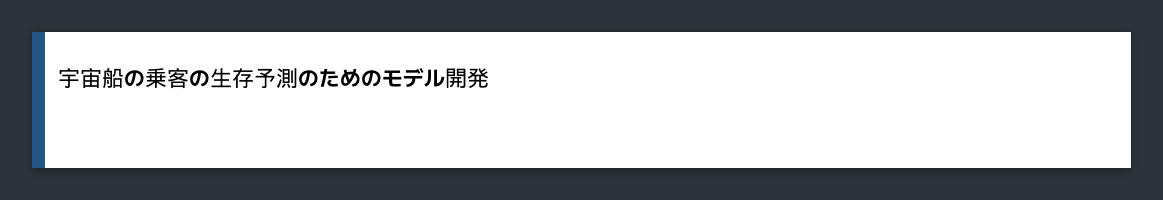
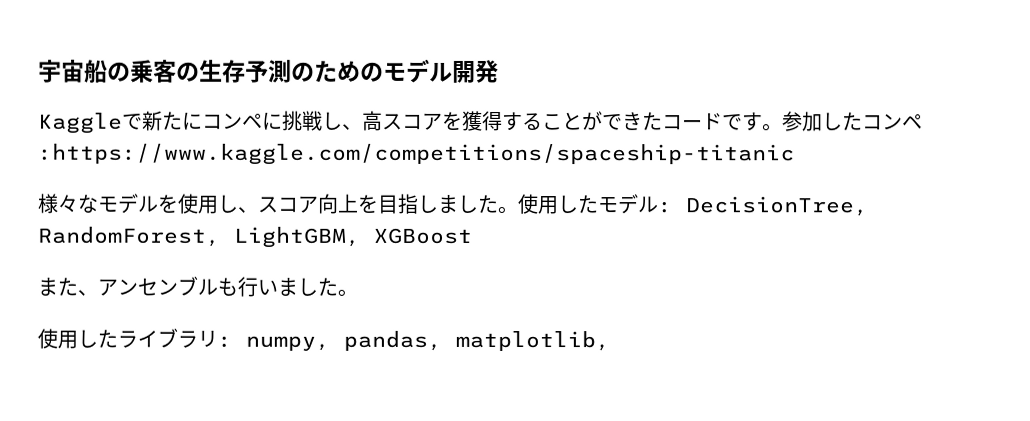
(489, 78) none -> [38,110,923,134] [38,143,795,166] [37,193,869,217] [37,226,472,248] [37,275,358,297] [37,327,610,352] // Kaggleで新たにコンペに挑戦し、高スコアを獲得することができたコードです。参加したコンペ:https://www.kaggle.com/competitions/spaceship-titanic // 様々なモデルを使用し、スコア向上を目指しました。使用したモデル: DecisionTree, RandomForest, LightGBM, XGBoost // また、アンセンブルも行いました。 // 使用したライブラリ: numpy, pandas, matplotlib,

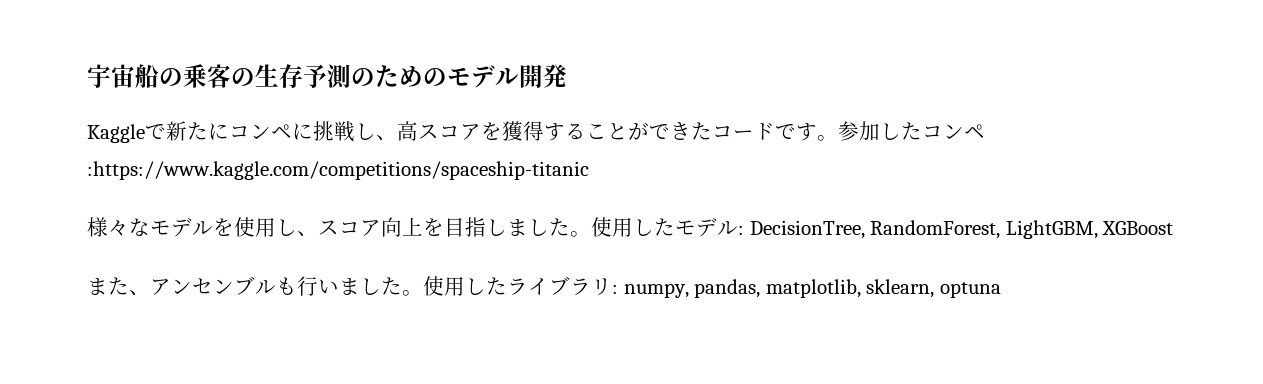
(358, 292) // -> (423, 293) none
(610, 341) none -> [866,279,1001,298] sklearn, optuna

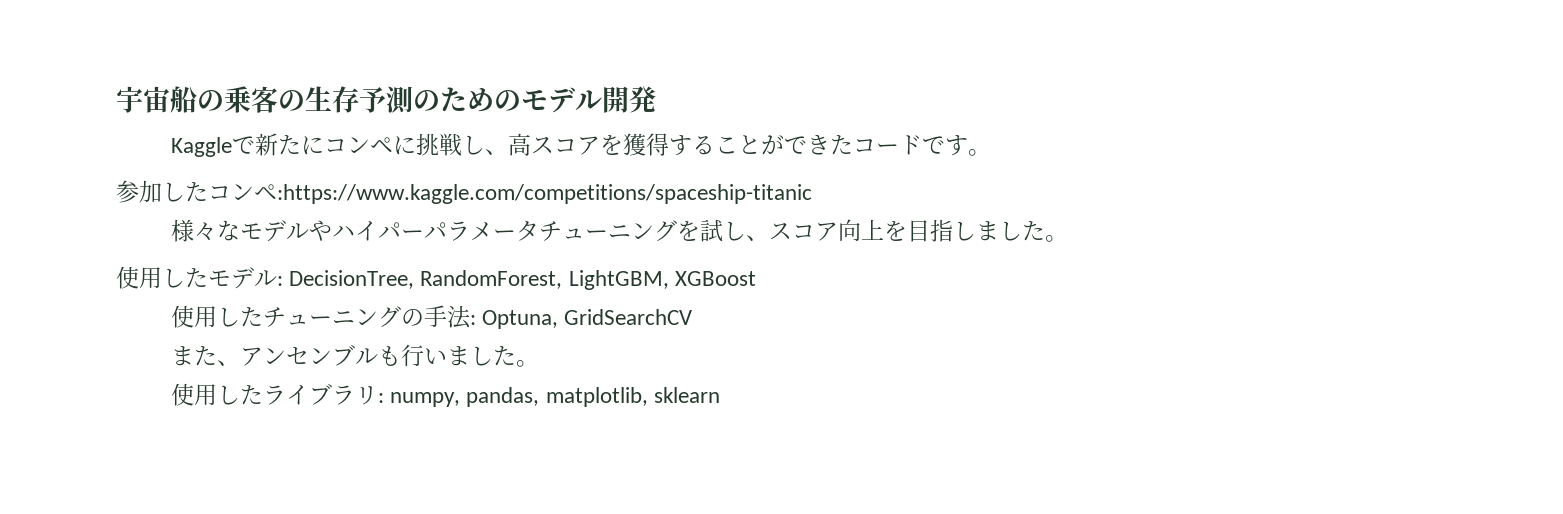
(838, 138) none -> (991, 152) //
[213,217,276,237] を使用 -> [308,219,723,242] やハイパーパラメータチューニングを試
(591, 234) none -> (1068, 238) //
(1174, 228) none -> [170,305,693,329] // 使用したチューニングの手法: Optuna, GridSearchCV
(423, 293) none -> (539, 363) //
[866,279,1001,298] sklearn, optuna -> [653,387,720,403] sklearn

